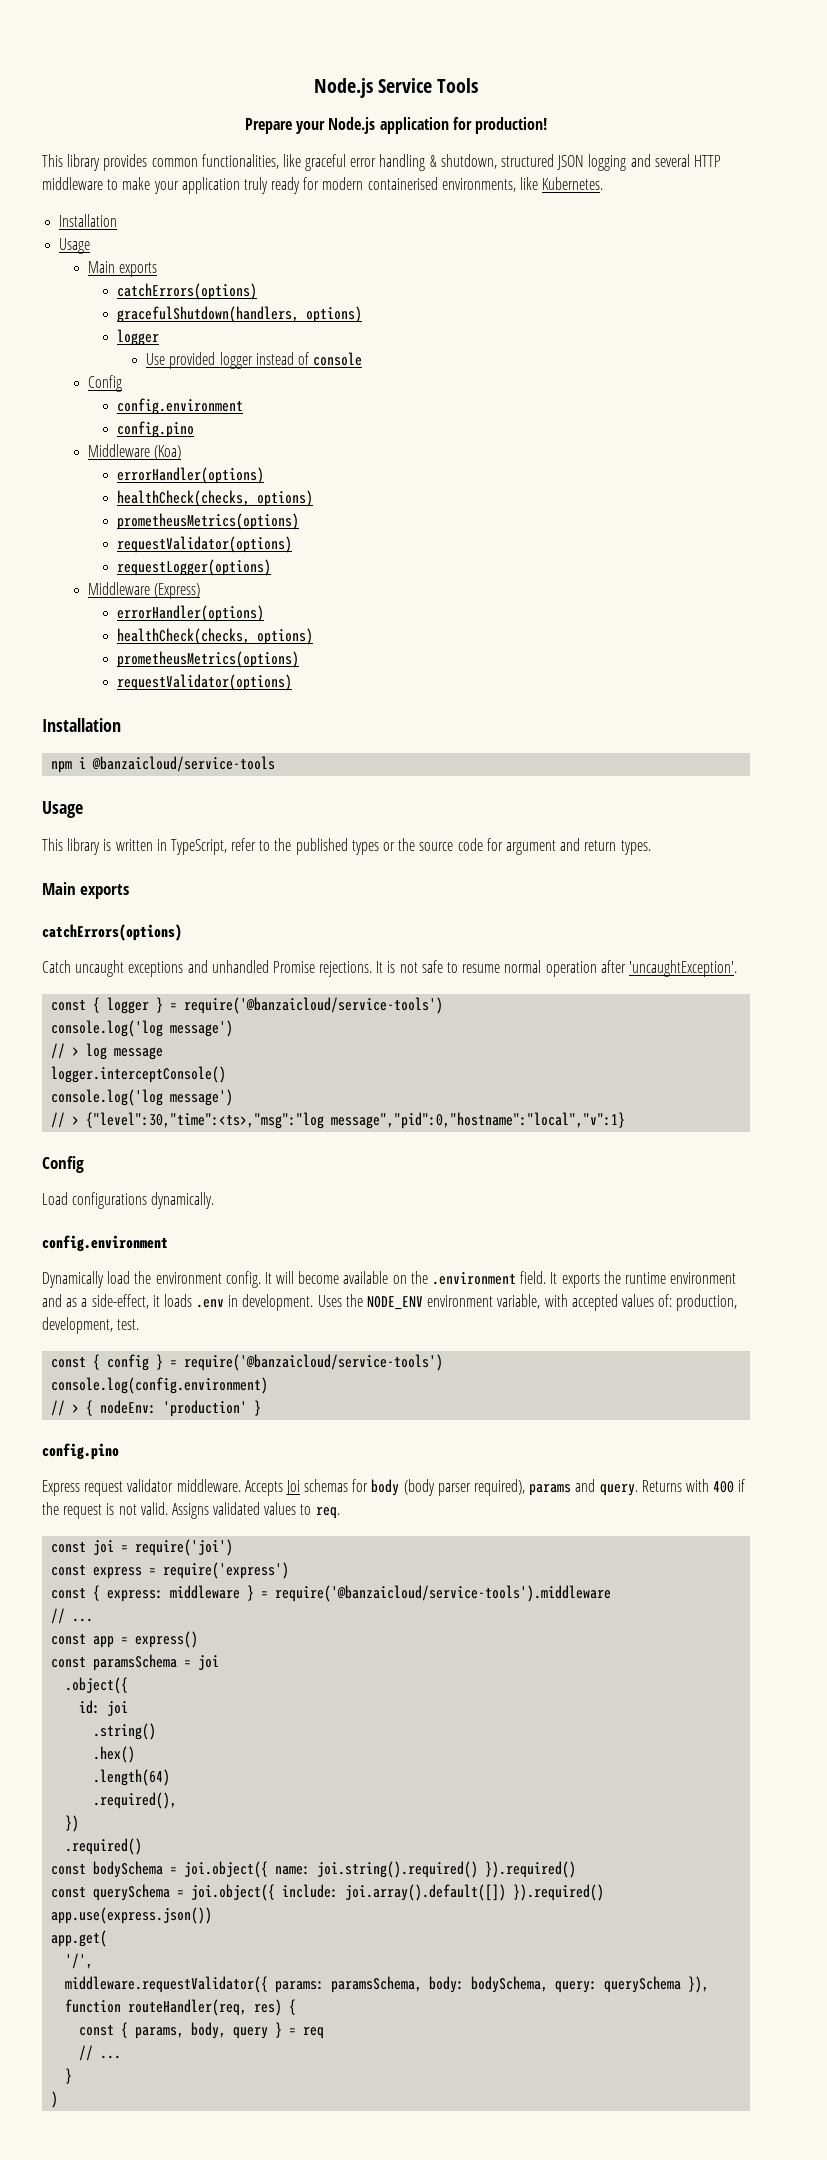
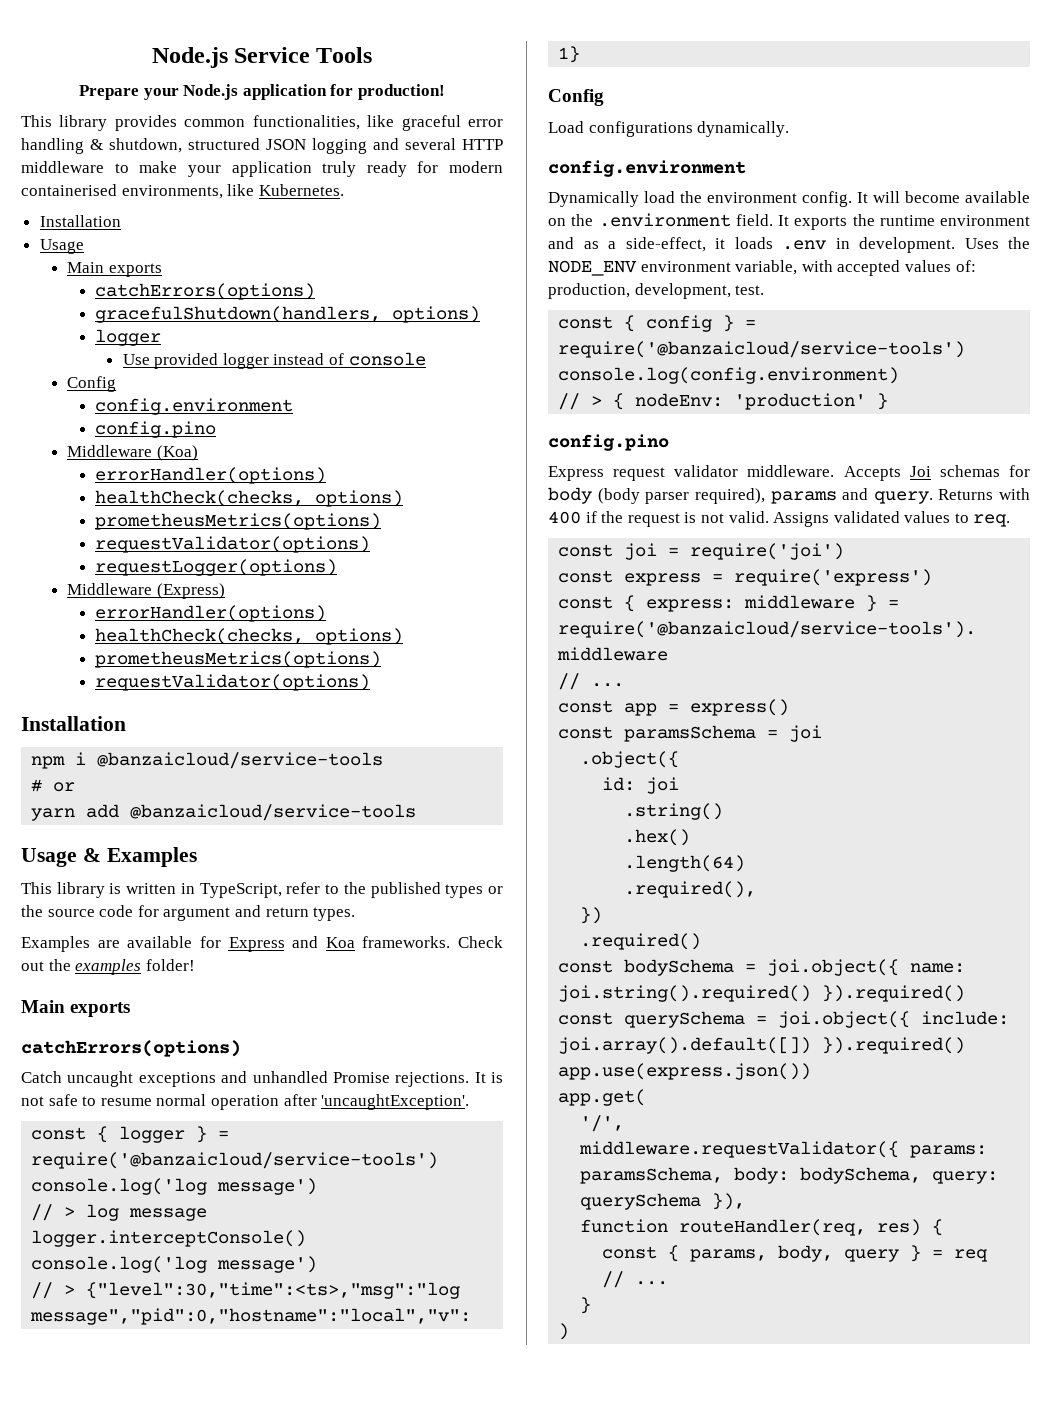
[42,801,83,818] // Usage -> [31,779,76,792] [31,804,417,821] [21,847,197,867] // # or // yarn add @banzaicloud/service-tools // Usage & Examples
(651, 847) none -> [21,936,503,952] [21,959,195,975] // Examples are available for Express and Koa frameworks. Check out the examples folder!

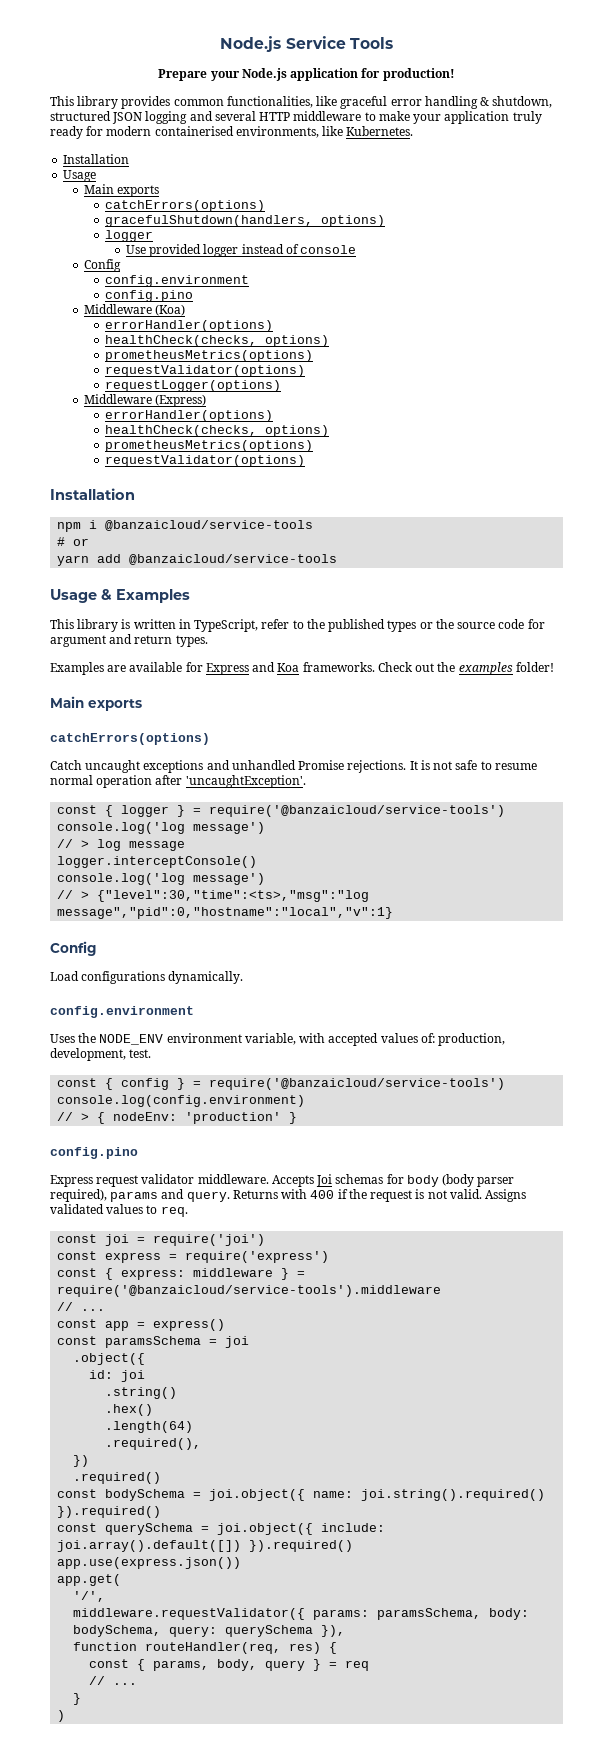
[548,191,1030,207] [548,213,1030,230] [548,237,955,253] Dynamically load the environment config. It will become available on the .environment field. It exports the runtime environment and as a side-effect, it loads .env in development. -> (194, 1012) none

